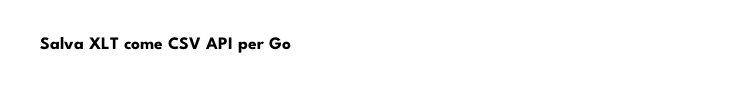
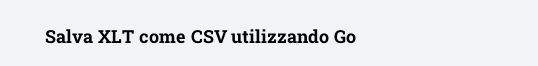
[205,37,264,53] API per -> [231,29,330,44] utilizzando

